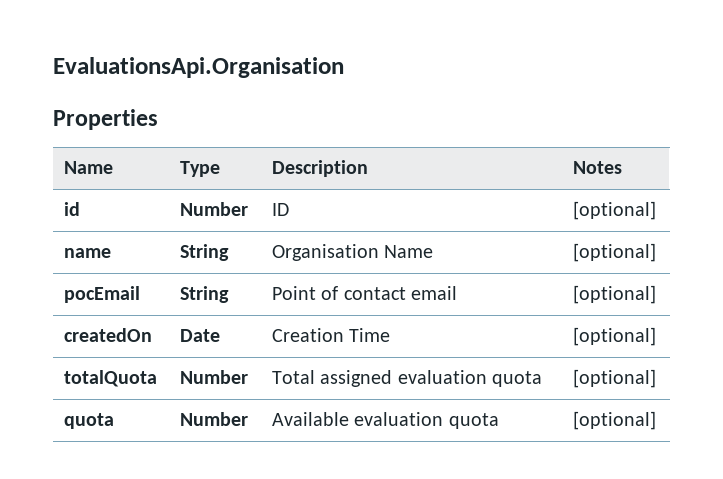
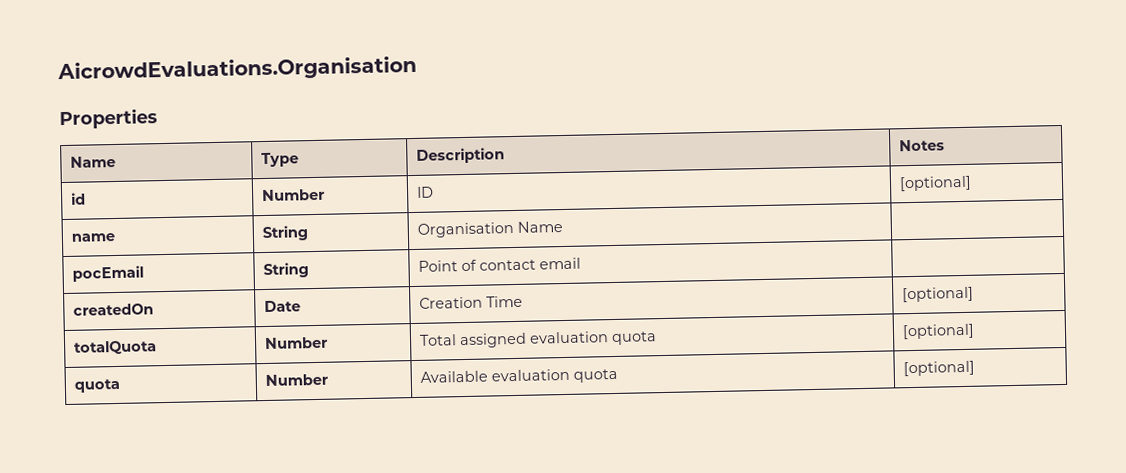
[53,57,344,78] EvaluationsApi.Organisation -> [57,55,417,84] AicrowdEvaluations.Organisation
[572,243,656,262] [optional] -> (564, 226) none
[572,285,656,304] [optional] -> (582, 263) none

